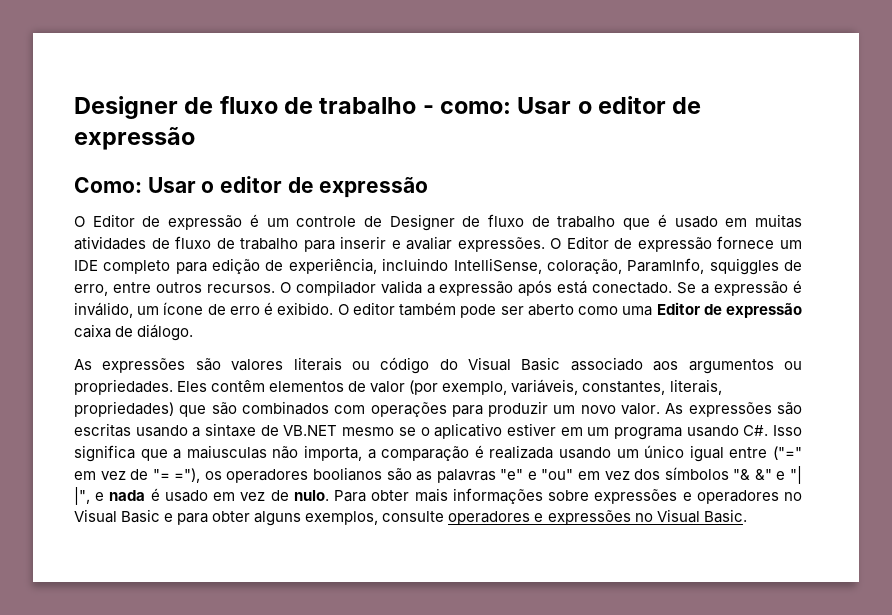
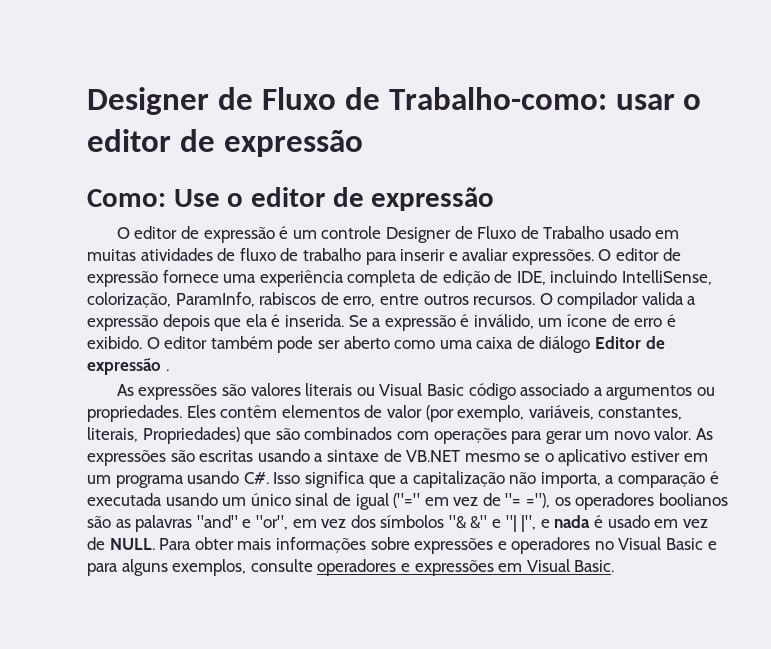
[74,96,572,119] Designer de fluxo de trabalho - como: Usar -> [87,87,675,115] Designer de Fluxo de Trabalho-como: usar
[147,177,196,193] Usar -> [173,189,220,207] Use
[92,214,135,227] Editor -> [134,226,178,239] editor
[363,214,667,231] de Designer de fluxo de trabalho que é -> [385,226,605,243] Designer de Fluxo de Trabalho
[566,236,609,249] Editor -> [616,248,660,261] editor
[780,240,802,249] [74,260,207,274] um IDE completo para -> [223,270,438,287] uma experiência completa de
[288,258,377,274] experiência, -> [516,271,546,285] IDE,
[546,258,779,275] coloração, ParamInfo, squiggles -> [87,292,317,308] colorização, ParamInfo, rabiscos
[518,280,673,296] após está conectado. -> [162,314,344,331] depois que ela é inserida.
[656,302,803,318] [74,324,194,341] Editor de expressão caixa de diálogo. -> [476,336,665,353] [87,358,169,375] caixa de diálogo Editor de expressão .
[380,357,679,374] código do Visual Basic associado aos -> [379,383,603,400] Visual Basic código associado a
[74,401,174,417] propriedades) -> [142,427,240,444] Propriedades)
[488,401,549,417] produzir -> [545,431,582,444] gerar
[186,445,267,459] maiusculas -> [412,471,505,488] capitalização
[489,445,554,459] realizada -> [87,493,162,506] executada
[689,445,768,462] igual entre -> [295,493,389,510] sinal de igual
[500,469,574,480] "e" e "ou" -> [196,515,288,530] "and" e "or",
[293,490,329,501] nulo. -> [109,538,155,550] NULL.
[212,511,251,522] obter -> (118, 569) none
[634,513,653,522] no -> [498,563,523,572] em

